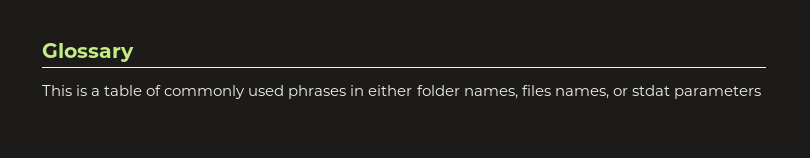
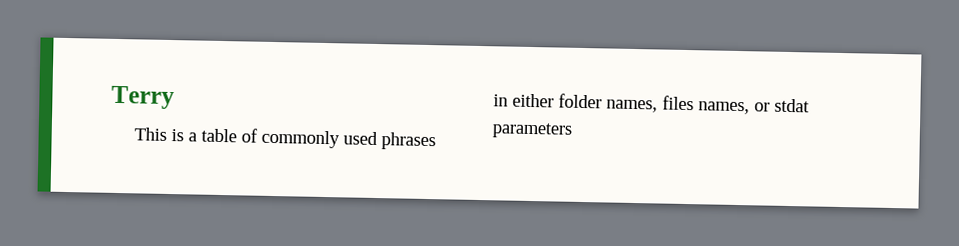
[42,43,134,62] Glossary -> [111,85,175,110] Terry

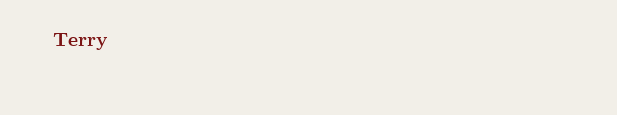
[134,127,437,151] [493,93,810,115] [492,122,573,139] // This is a table of commonly used phrases in either folder names, files names, or stdat parameters -> (108, 41) none

